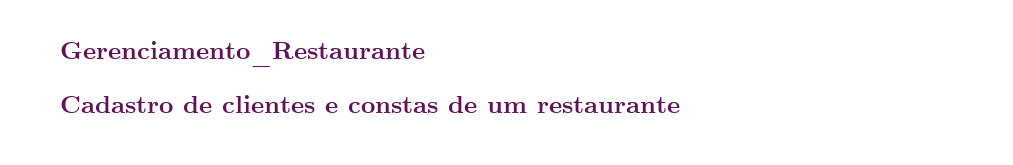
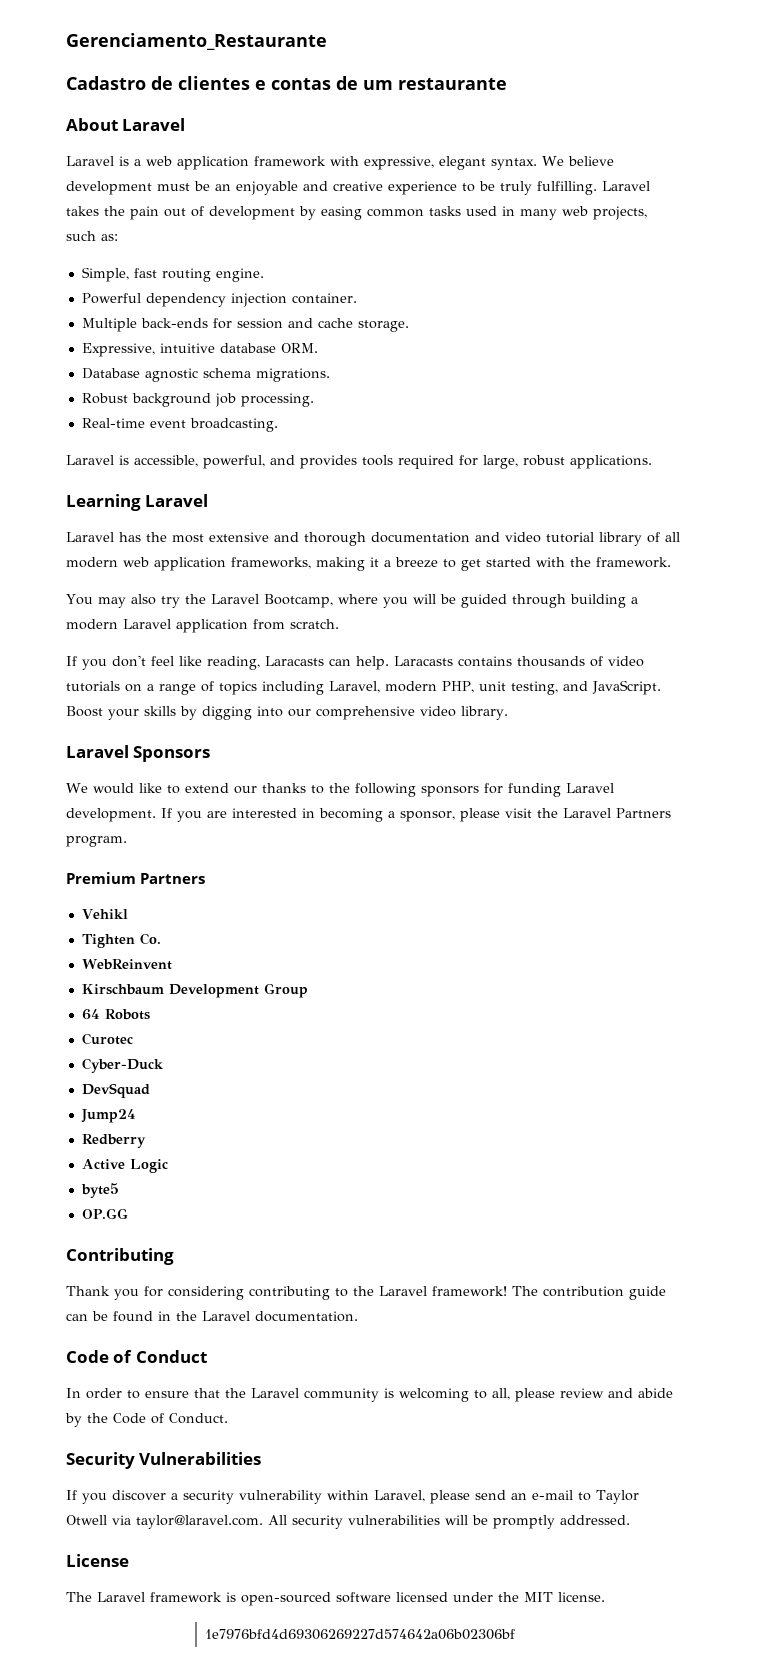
[348,97,438,113] constas -> [271,77,331,90] contas
(680, 105) none -> [66,118,186,131] [66,156,614,170] [66,181,650,195] [66,206,647,220] [66,231,118,241] [81,267,264,282] [81,293,357,307] [81,318,409,332] [81,343,318,357] [81,368,330,382] [81,393,314,407] [81,418,278,432] [66,455,652,469] [66,494,209,511] [66,532,680,546] [66,557,671,571] [66,594,638,608] [66,619,339,633] [66,655,644,670] [66,680,661,695] [66,706,508,720] [66,745,211,762] [66,783,614,797] [66,808,671,822] [66,836,127,847] [66,872,206,884] [81,909,128,919] [81,933,161,948] [81,959,172,970] [81,983,308,998] [81,1009,150,1020] [81,1033,133,1045] [81,1058,164,1073] [81,1083,150,1098] [80,1109,136,1123] [81,1134,146,1148] [81,1159,168,1173] [80,1183,119,1198] [81,1208,128,1219] [66,1248,174,1265] [66,1286,666,1300] [66,1311,358,1322] [66,1350,207,1363] [66,1388,673,1402] [65,1413,228,1427] [66,1452,262,1469] [66,1490,639,1504] [66,1515,630,1529] [66,1554,129,1567] [66,1592,605,1606] [205,1629,516,1640] // About Laravel // Laravel is a web application framework with expressive, elegant syntax. We believe development must be an enjoyable and creative experience to be truly fulfilling. Laravel takes the pain out of development by easing common tasks used in many web projects, such as: // Simple, fast routing engine. // Powerful dependency injection container. // Multiple back-ends for session and cache storage. // Expressive, intuitive database ORM. // Database agnostic schema migrations. // Robust background job processing. // Real-time event broadcasting. // Laravel is accessible, powerful, and provides tools required for large, robust applications. // Learning Laravel // Laravel has the most extensive and thorough documentation and video tutorial library of all modern web application frameworks, making it a breeze to get started with the framework. // You may also try the Laravel Bootcamp, where you will be guided through building a modern Laravel application from scratch. // If you don't feel like reading, Laracasts can help. Laracasts contains thousands of video tutorials on a range of topics including Laravel, modern PHP, unit testing, and JavaScript. Boost your skills by digging into our comprehensive video library. // Laravel Sponsors // We would like to extend our thanks to the following sponsors for funding Laravel development. If you are interested in becoming a sponsor, please visit the Laravel Partners program. // Premium Partners // Vehikl // Tighten Co. // WebReinvent // Kirschbaum Development Group // 64 Robots // Curotec // Cyber-Duck // DevSquad // Jump24 // Redberry // Active Logic // byte5 // OP.GG // Contributing // Thank you for considering contributing to the Laravel framework! The contribution guide can be found in the Laravel documentation. // Code of Conduct // In order to ensure that the Laravel community is welcoming to all, please review and abide by the Code of Conduct. // Security Vulnerabilities // If you discover a security vulnerability within Laravel, please send an e-mail to Taylor Otwell via taylor@laravel.com. All security vulnerabilities will be promptly addressed. // License // The Laravel framework is open-sourced software licensed under the MIT license. // 1e7976bfd4d69306269227d574642a06b02306bf

